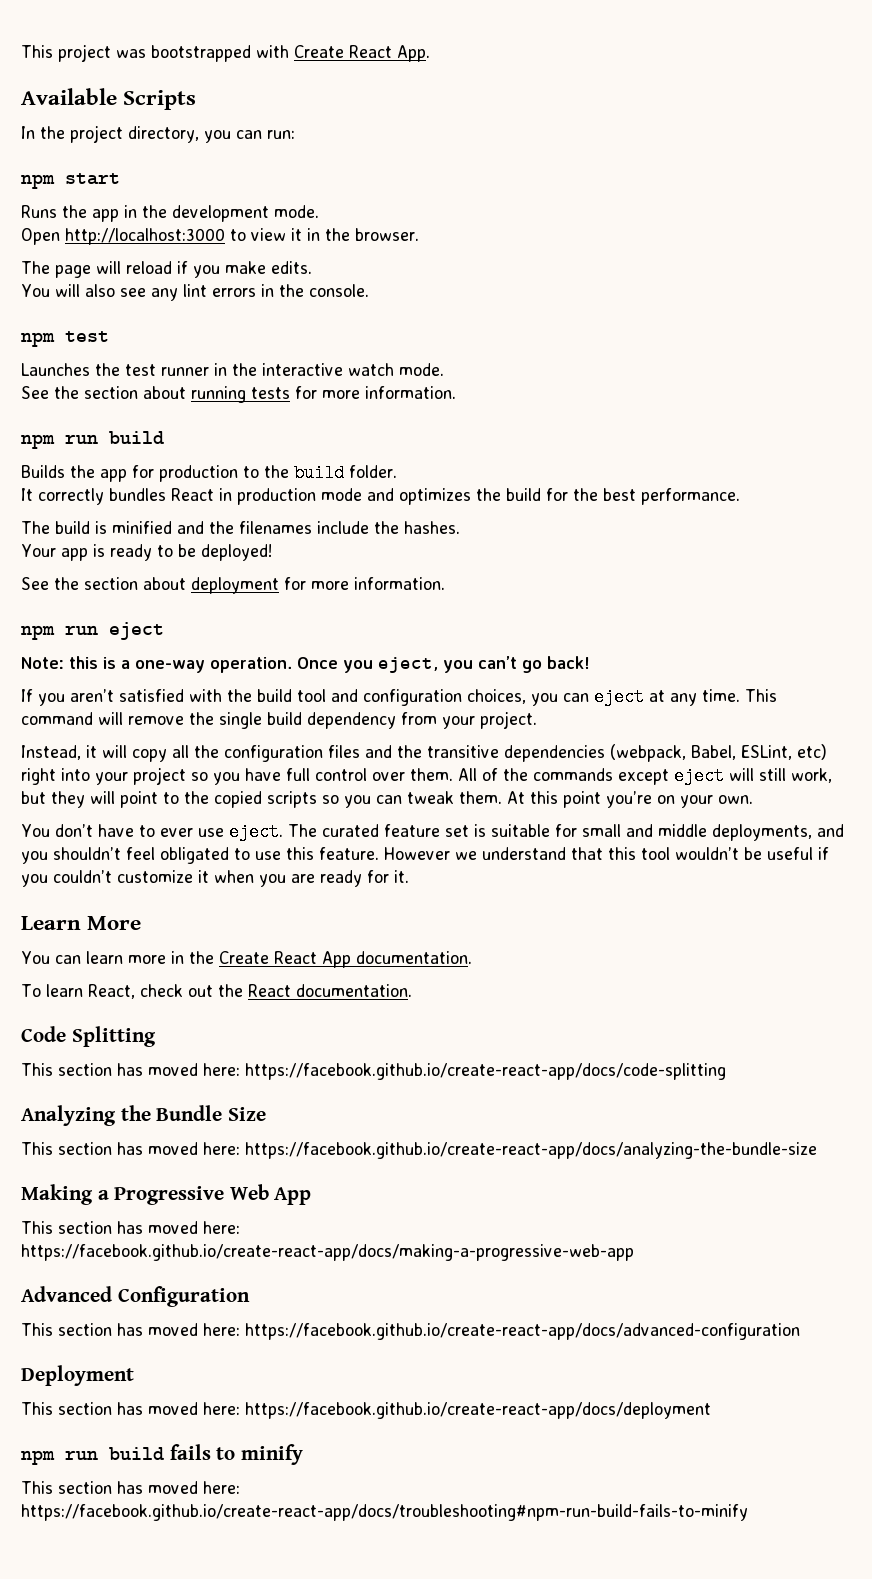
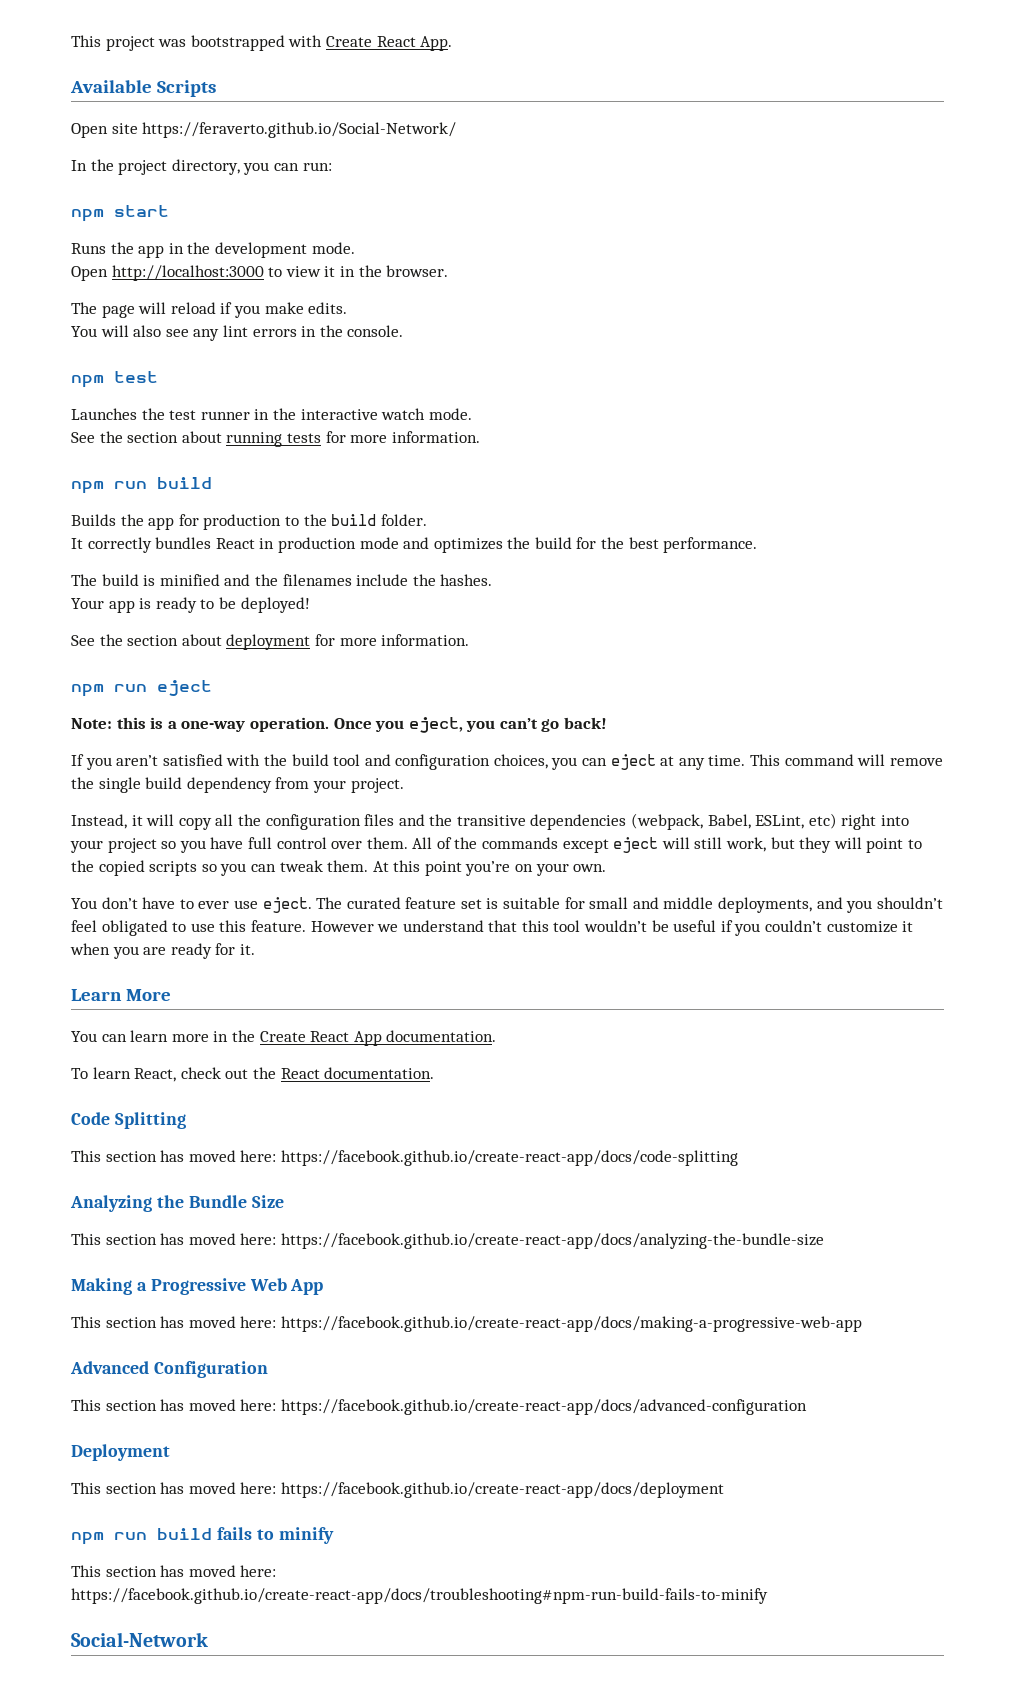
(197, 100) none -> [71,122,457,138] // Open site https://feraverto.github.io/Social-Network/
(748, 1512) none -> [71,1632,208,1647] // Social-Network

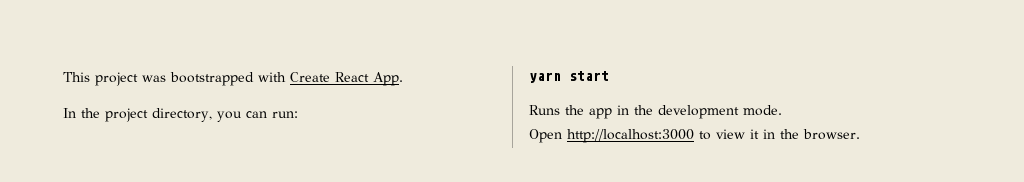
[70,80,216,97] [71,122,457,138] // Available Scripts // Open site https://feraverto.github.io/Social-Network/ -> (403, 79) none
[71,209,104,222] npm -> [529,72,561,83] yarn
[71,302,348,318] [71,325,404,341] [71,371,158,388] [71,408,472,420] [71,431,480,447] [71,477,212,494] [71,514,427,530] [71,537,758,553] [71,574,493,586] [71,597,310,613] [71,634,470,650] [71,680,212,697] [71,717,608,733] [71,754,943,770] [71,777,404,793] [71,813,910,830] [70,837,922,853] [71,860,607,876] [71,897,943,913] [71,920,914,936] [70,943,255,959] [71,989,171,1001] [71,1030,497,1046] [71,1067,435,1082] [71,1112,186,1129] [71,1150,738,1166] [70,1195,284,1212] [71,1233,824,1249] [71,1278,324,1295] [71,1316,862,1332] [70,1361,268,1378] [71,1399,807,1415] [71,1444,170,1461] [71,1482,724,1498] [71,1527,334,1545] [71,1565,277,1577] [71,1588,768,1604] [71,1632,208,1647] // The page will reload if you make edits. // You will also see any lint errors in the console. // npm test // Launches the test runner in the interactive watch mode. // See the section about running tests for more information. // npm run build // Builds the app for production to the build folder. // It correctly bundles React in production mode and optimizes the build for the best performance. // The build is minified and the filenames include the hashes. // Your app is ready to be deployed! // See the section about deployment for more information. // npm run eject // Note: this is a one-way operation. Once you eject, you can’t go back! // If you aren’t satisfied with the build tool and configuration choices, you can eject at any time. This command will remove the single build dependency from your project. // Instead, it will copy all the configuration files and the transitive dependencies (webpack, Babel, ESLint, etc) right into your project so you have full control over them. All of the commands except eject will still work, but they will point to the copied scripts so you can tweak them. At this point you’re on your own. // You don’t have to ever use eject. The curated feature set is suitable for small and middle deployments, and you shouldn’t feel obligated to use this feature. However we understand that this tool wouldn’t be useful if you couldn’t customize it when you are ready for it. // Learn More // You can learn more in the Create React App documentation. // To learn React, check out the React documentation. // Code Splitting // This section has moved here: https://facebook.github.io/create-react-app/docs/code-splitting // Analyzing the Bundle Size // This section has moved here: https://facebook.github.io/create-react-app/docs/analyzing-the-bundle-size // Making a Progressive Web App // This section has moved here: https://facebook.github.io/create-react-app/docs/making-a-progressive-web-app // Advanced Configuration // This section has moved here: https://facebook.github.io/create-react-app/docs/advanced-configuration // Deployment // This section has moved here: https://facebook.github.io/create-react-app/docs/deployment // npm run build fails to minify // This section has moved here: https://facebook.github.io/create-react-app/docs/troubleshooting#npm-run-build-fails-to-minify // Social-Network -> (860, 134) none

